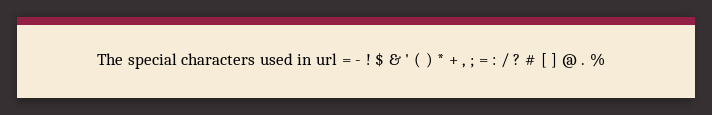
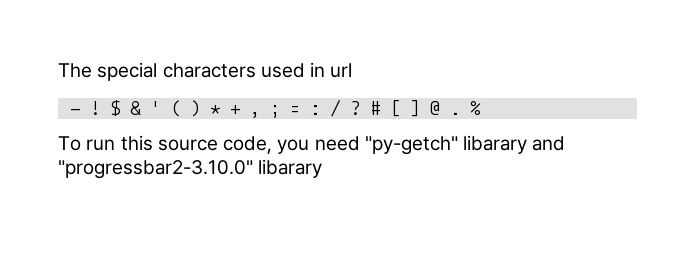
[341,59,351,65] = -> (353, 70) //
(605, 60) none -> [58,135,566,155] [58,159,323,179] // To run this source code, you need "py-getch" libarary and "progressbar2-3.10.0" libarary

